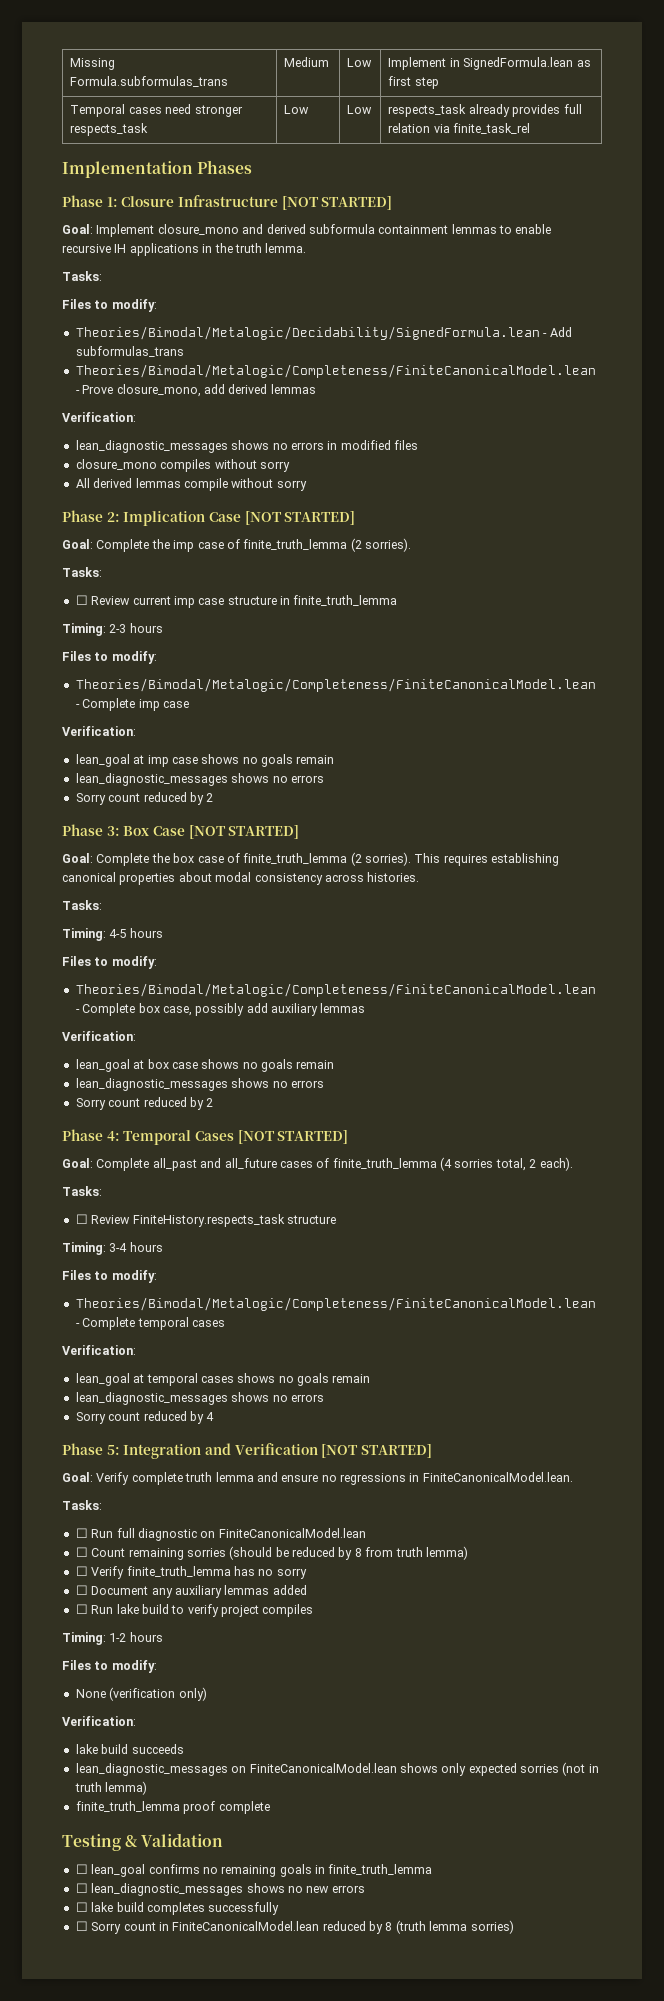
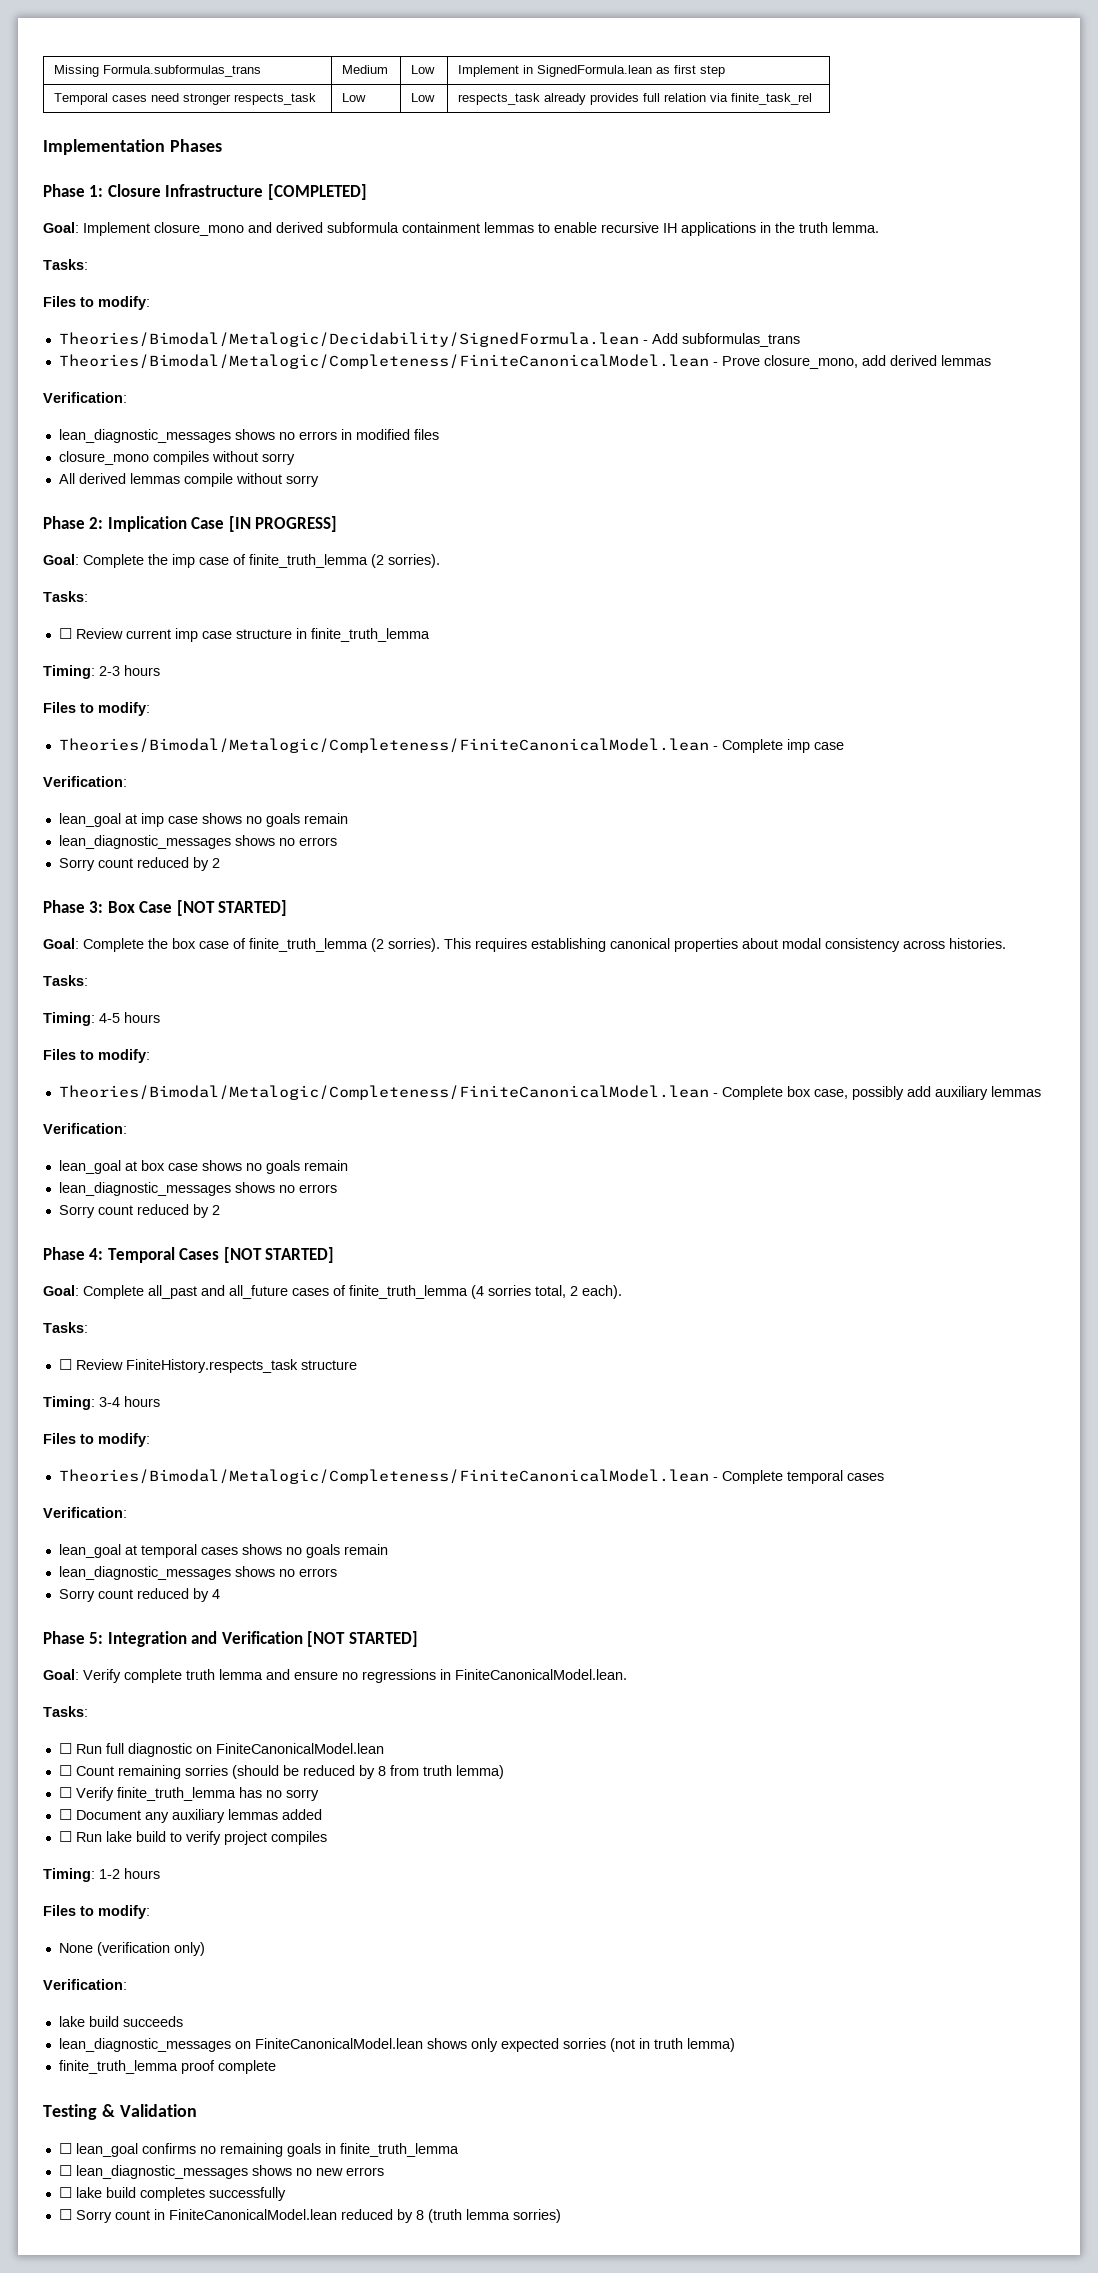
[281,196,393,210] [NOT STARTED] -> [267,184,367,200] [COMPLETED]
[244,511,356,525] [NOT STARTED] -> [228,516,338,532] [IN PROGRESS]

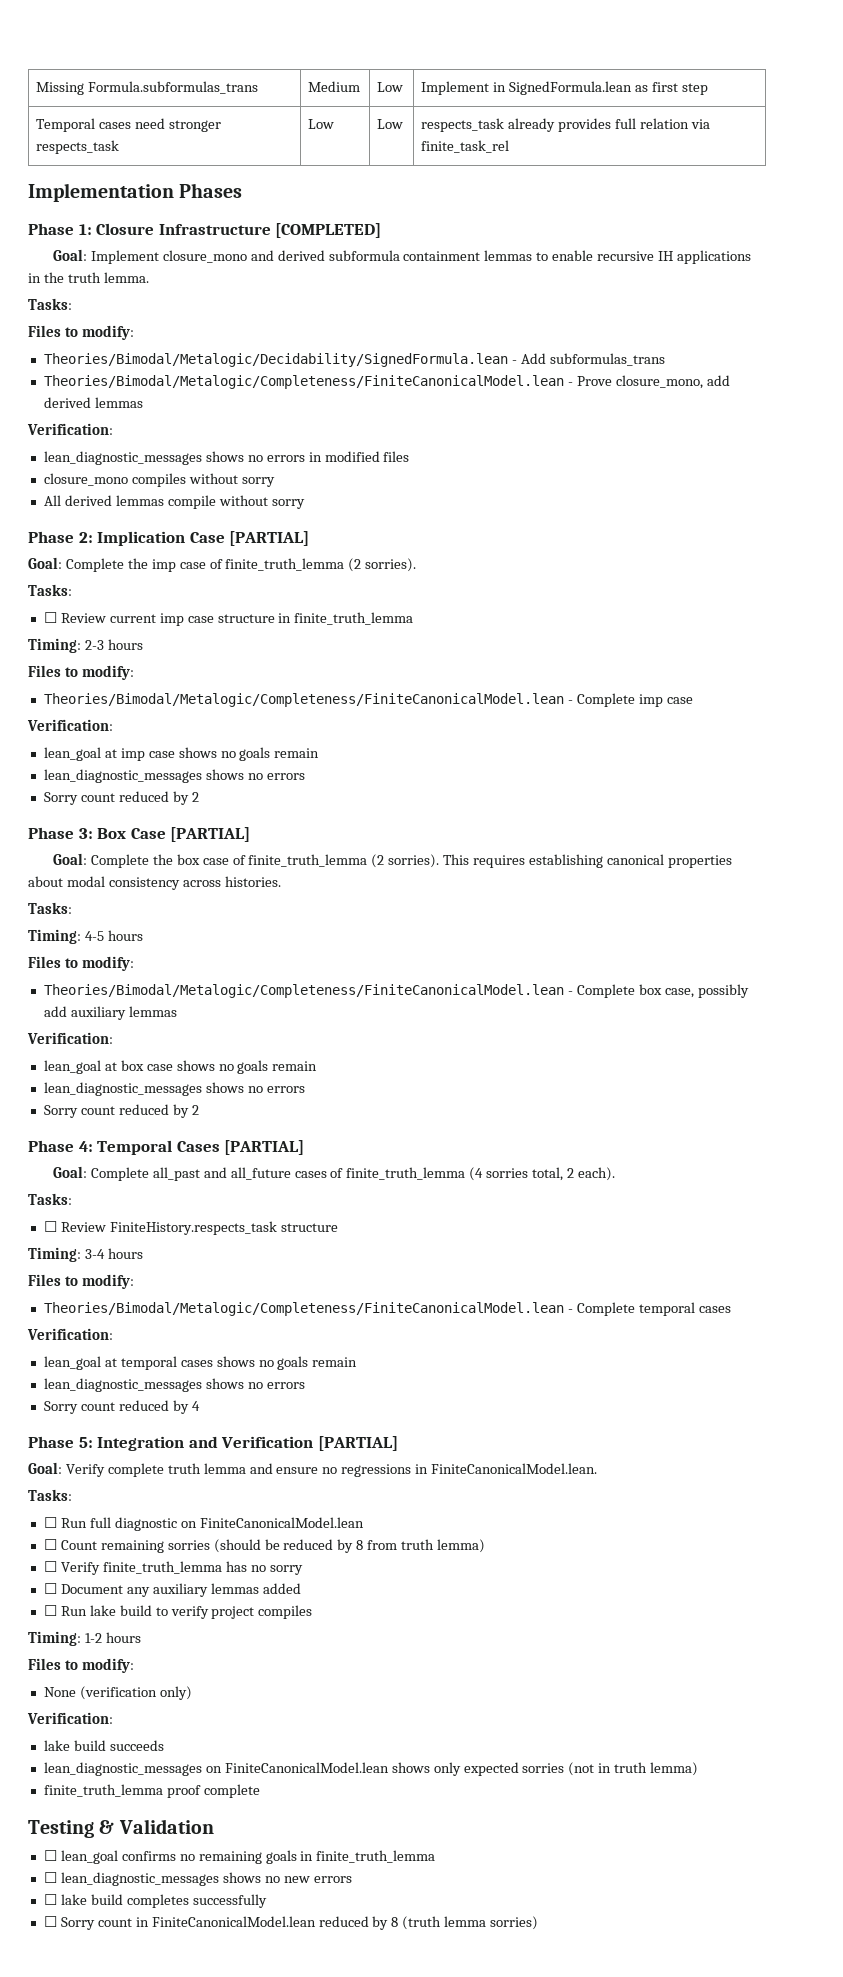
[228,516,338,532] [IN PROGRESS] -> [229,531,310,546] [PARTIAL]
[176,900,288,916] [NOT STARTED] -> [170,827,251,842] [PARTIAL]
[223,1247,335,1263] [NOT STARTED] -> [224,1140,305,1155] [PARTIAL]
[307,1631,418,1647] [NOT STARTED] -> [317,1436,398,1451] [PARTIAL]

